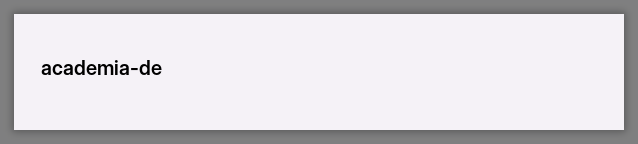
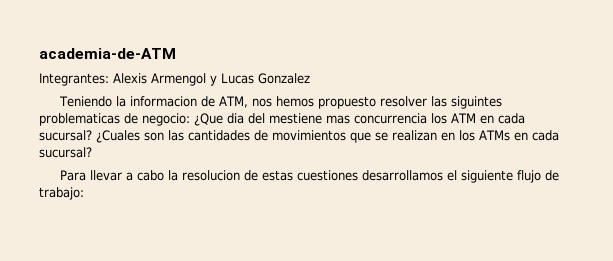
[41,60,162,75] academia-de -> [39,48,176,59] [39,73,310,86] [58,96,502,109] [39,113,525,126] [39,130,559,143] [39,147,92,158] [59,170,559,183] [39,187,84,200] academia-de-ATM // Integrantes: Alexis Armengol y Lucas Gonzalez // Teniendo la informacion de ATM, nos hemos propuesto resolver las siguintes problematicas de negocio: ¿Que dia del mestiene mas concurrencia los ATM en cada sucursal? ¿Cuales son las cantidades de movimientos que se realizan en los ATMs en cada sucursal? // Para llevar a cabo la resolucion de estas cuestiones desarrollamos el siguiente flujo de trabajo:

